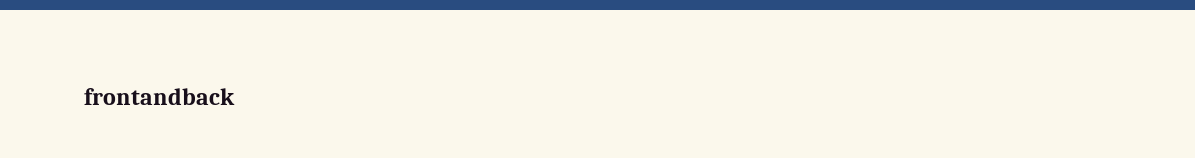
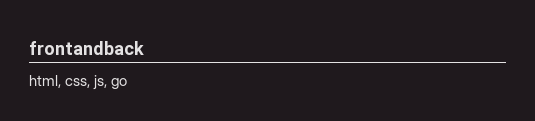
(235, 96) none -> [29,75,128,90] // html, css, js, go

